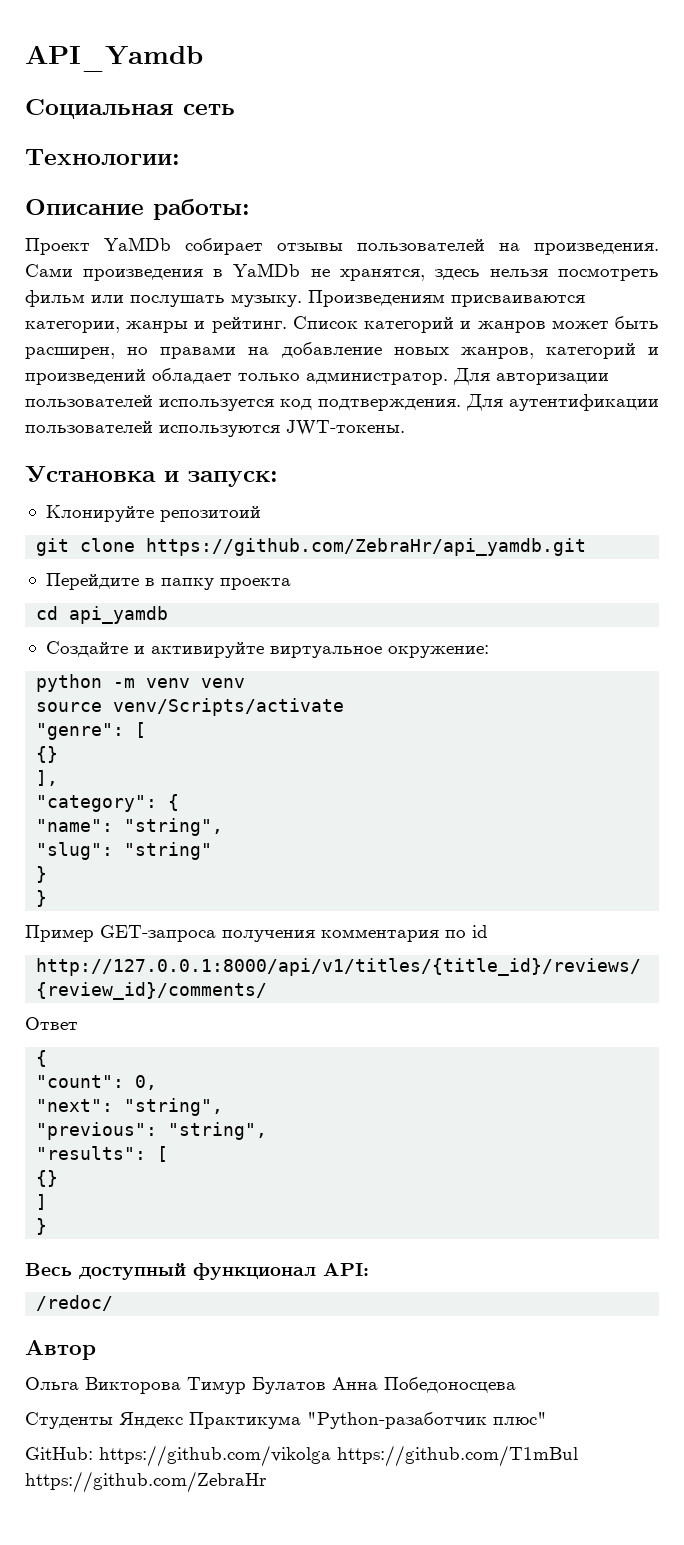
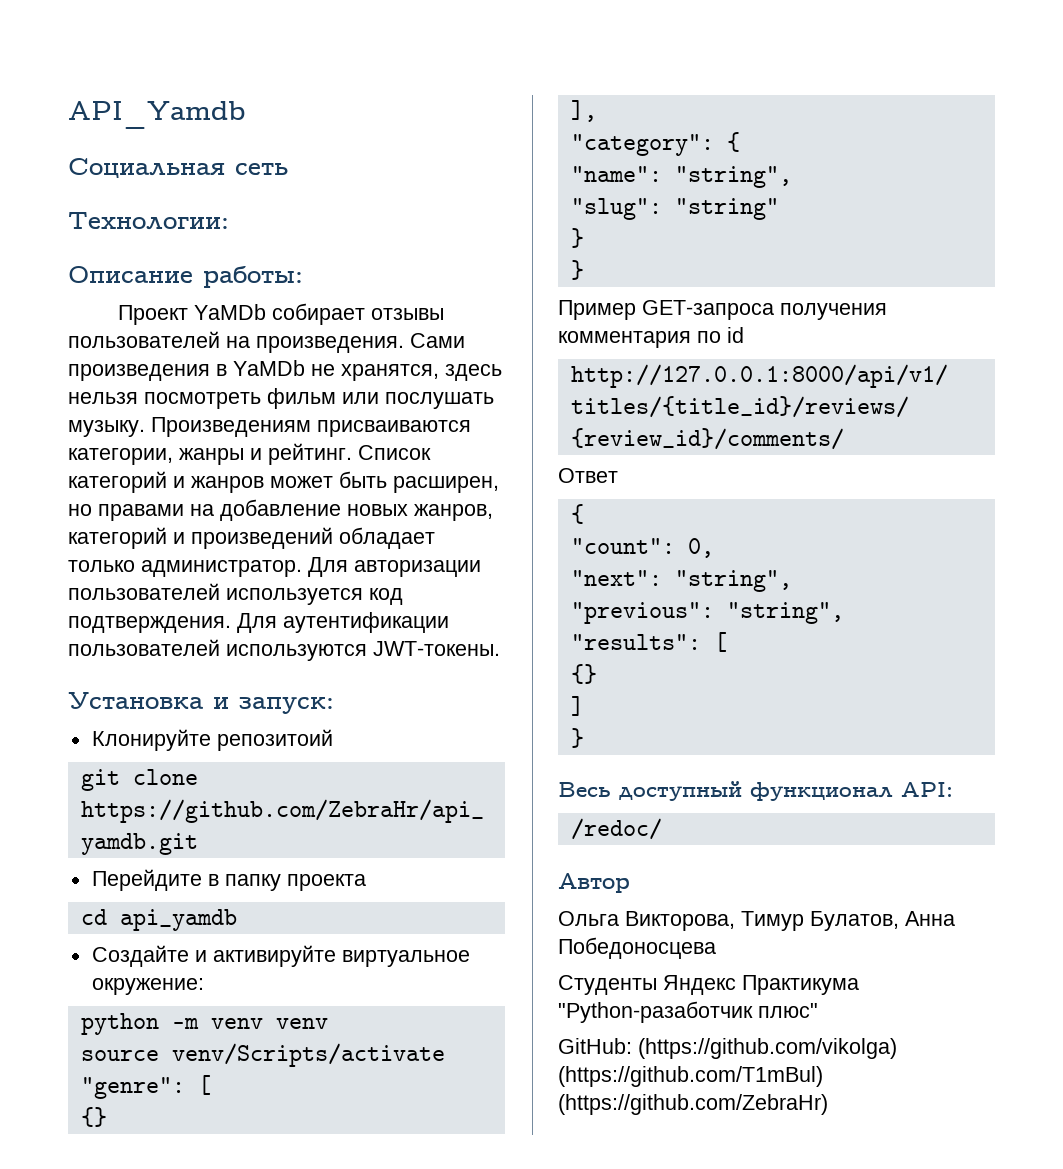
[85,1377,326,1394] Викторова Тимур Булатов -> [625,911,899,931] Викторова, Тимур Булатов,
[99,1445,578,1467] [25,1471,266,1493] https://github.com/vikolga https://github.com/T1mBul https://github.com/ZebraHr -> [638,1038,897,1059] [558,1066,823,1087] [558,1094,828,1115] (https://github.com/vikolga) (https://github.com/T1mBul) (https://github.com/ZebraHr)

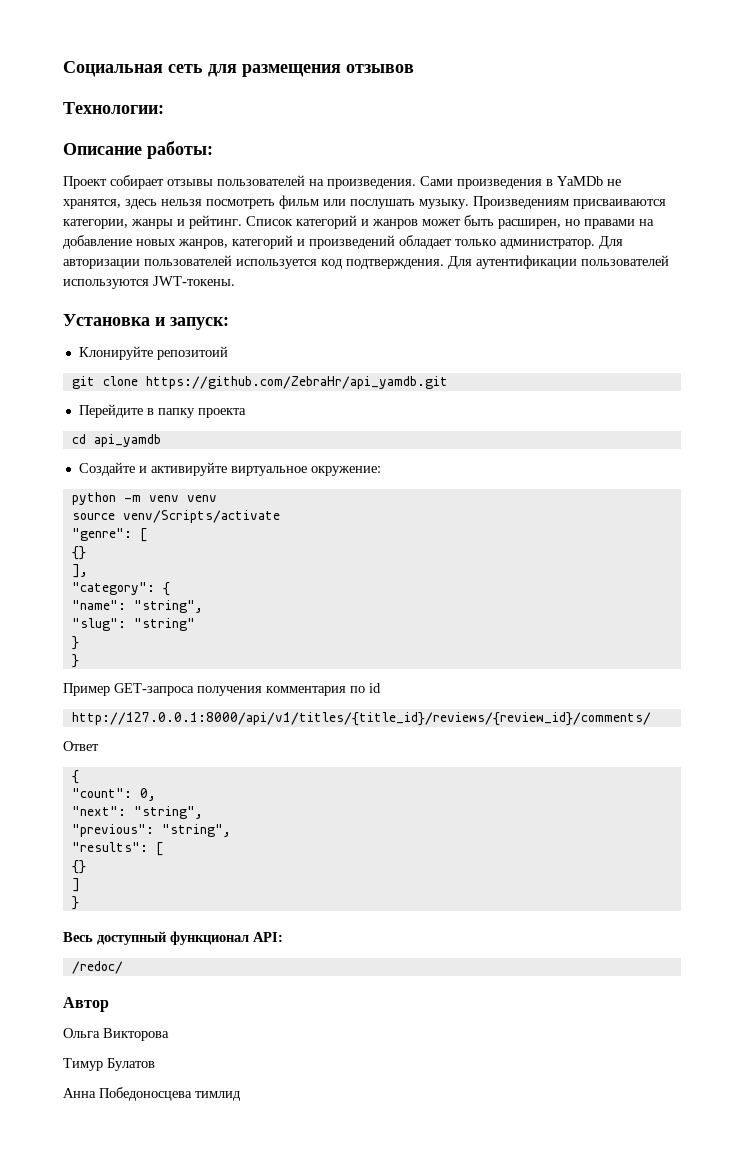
[68,101,245,129] API_Yamdb // -> (63, 69) none
(288, 169) none -> [208,64,414,77] для размещения отзывов
[193,304,266,320] YaMDb -> (107, 182) none
[625,911,899,931] Викторова, Тимур Булатов, -> [103,1028,169,1041] [63,1058,155,1071] Викторова // Тимур Булатов //
[558,975,859,995] [558,1001,818,1023] [558,1038,897,1059] [558,1066,823,1087] [558,1094,828,1115] // Студенты Яндекс Практикума "Python-разаботчик плюс" // GitHub: (https://github.com/vikolga) (https://github.com/T1mBul) (https://github.com/ZebraHr) -> [195,1091,241,1101] тимлид

